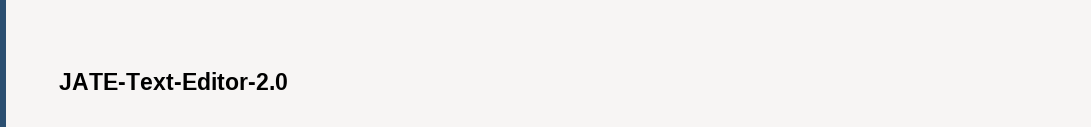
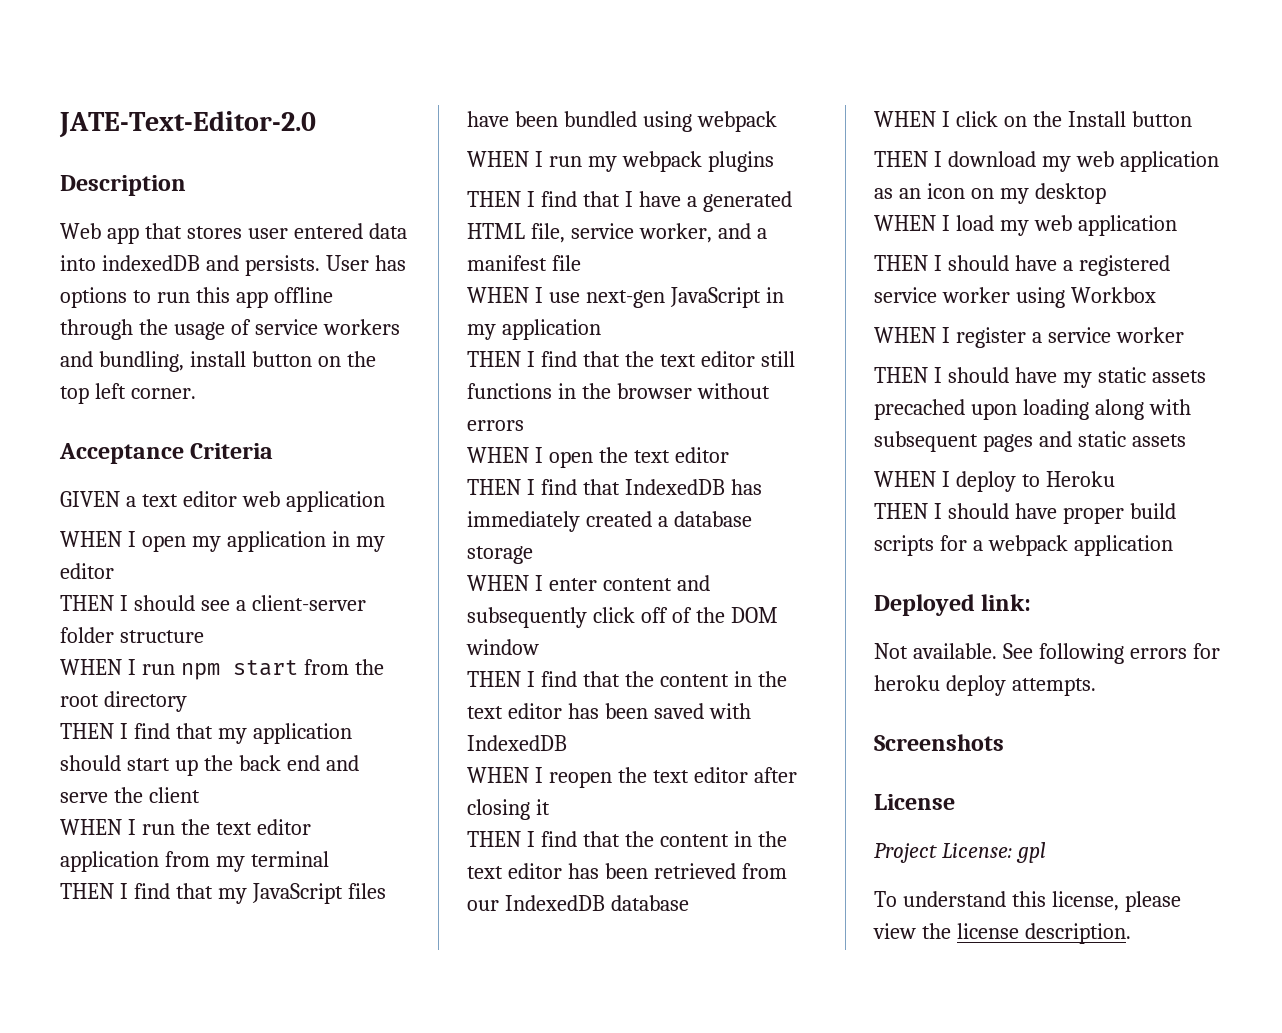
(288, 81) none -> [60,175,186,196] [60,223,407,244] [60,255,406,276] [60,287,333,308] [60,319,400,340] [60,351,376,372] [60,383,196,404] [59,443,274,464] [60,491,385,512] [60,531,385,552] [60,563,114,579] [60,595,366,611] [60,627,204,643] [60,659,384,680] [60,691,187,712] [60,723,352,744] [60,755,359,776] [60,787,200,803] [60,819,311,835] [60,851,329,872] [60,883,386,904] [467,111,777,132] [467,151,774,172] [467,191,792,212] [467,223,767,243] [467,255,581,271] [467,287,784,308] [467,319,601,340] [467,351,795,367] [467,383,770,399] [467,420,524,431] [467,447,729,468] [467,479,762,495] [467,511,752,532] [467,546,533,564] [467,575,710,591] [467,607,778,628] [466,639,539,655] [467,671,787,687] [467,703,751,719] [467,735,567,751] [467,767,797,788] [467,799,550,820] [467,831,787,847] [467,863,787,879] [467,895,689,911] [874,111,1192,127] [874,151,1219,172] [874,183,1106,204] [874,215,1177,236] [874,255,1170,276] [874,287,1156,308] [874,327,1184,348] [874,367,1206,388] [874,399,1191,420] [874,431,1186,452] [874,471,1115,492] [874,503,1176,524] [874,535,1173,556] [874,594,1032,616] [874,643,1220,664] [874,675,1096,696] [874,734,1004,751] [874,794,955,810] [874,842,1046,863] [874,891,1181,912] [873,923,1131,944] // Description // Web app that stores user entered data into indexedDB and persists. User has options to run this app offline through the usage of service workers and bundling, install button on the top left corner. // Acceptance Criteria // GIVEN a text editor web application // WHEN I open my application in my editor // THEN I should see a client-server folder structure // WHEN I run npm start from the root directory // THEN I find that my application should start up the back end and serve the client // WHEN I run the text editor application from my terminal // THEN I find that my JavaScript files have been bundled using webpack // WHEN I run my webpack plugins // THEN I find that I have a generated HTML file, service worker, and a manifest file // WHEN I use next-gen JavaScript in my application // THEN I find that the text editor still functions in the browser without errors // WHEN I open the text editor // THEN I find that IndexedDB has immediately created a database storage // WHEN I enter content and subsequently click off of the DOM window // THEN I find that the content in the text editor has been saved with IndexedDB // WHEN I reopen the text editor after closing it // THEN I find that the content in the text editor has been retrieved from our IndexedDB database // WHEN I click on the Install button // THEN I download my web application as an icon on my desktop // WHEN I load my web application // THEN I should have a registered service worker using Workbox // WHEN I register a service worker // THEN I should have my static assets precached upon loading along with subsequent pages and static assets // WHEN I deploy to Heroku // THEN I should have proper build scripts for a webpack application // Deployed link: // Not available. See following errors for heroku deploy attempts. // Screenshots // License // Project License: gpl // To understand this license, please view the license description.

